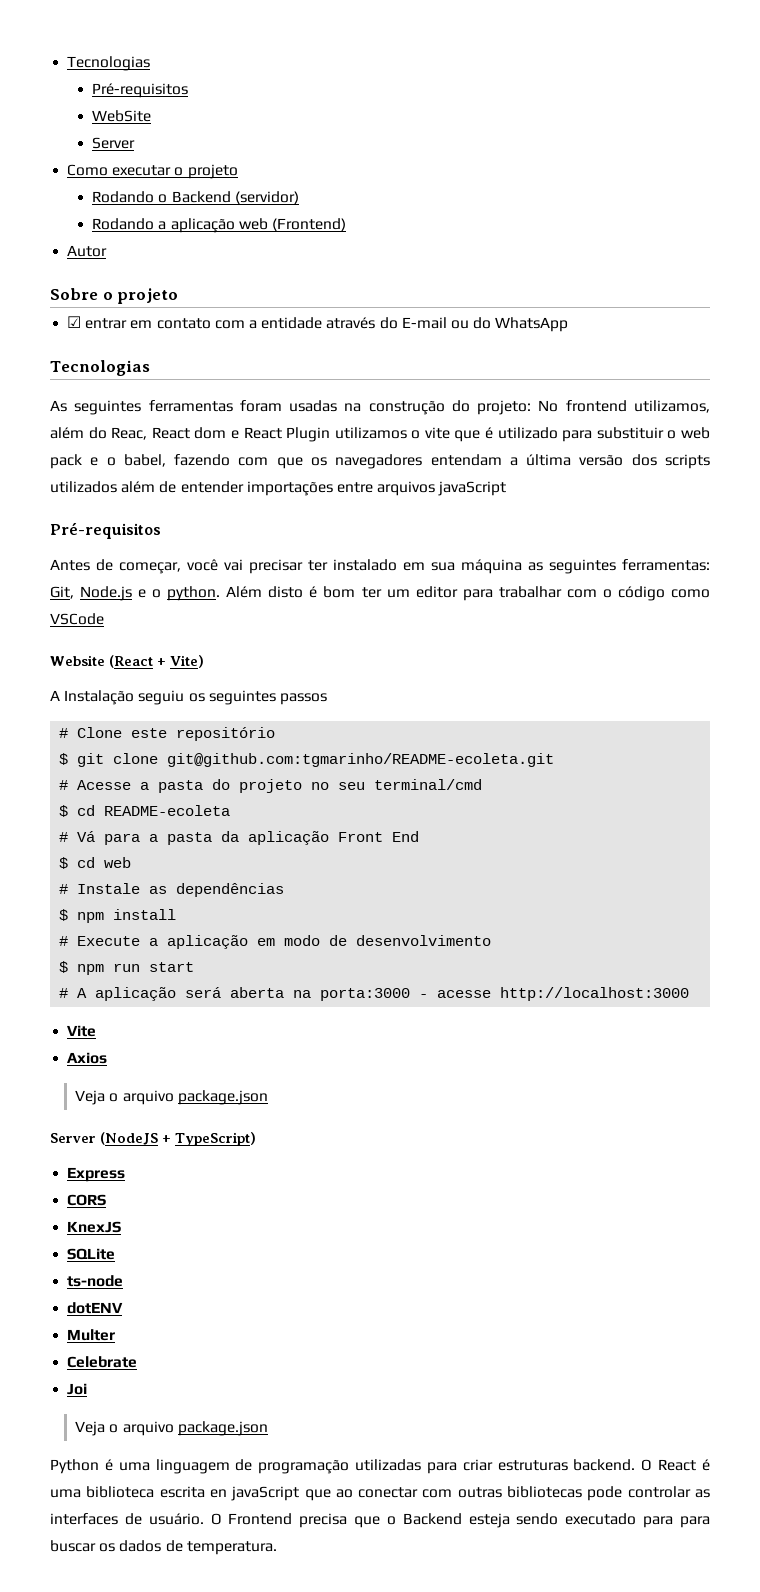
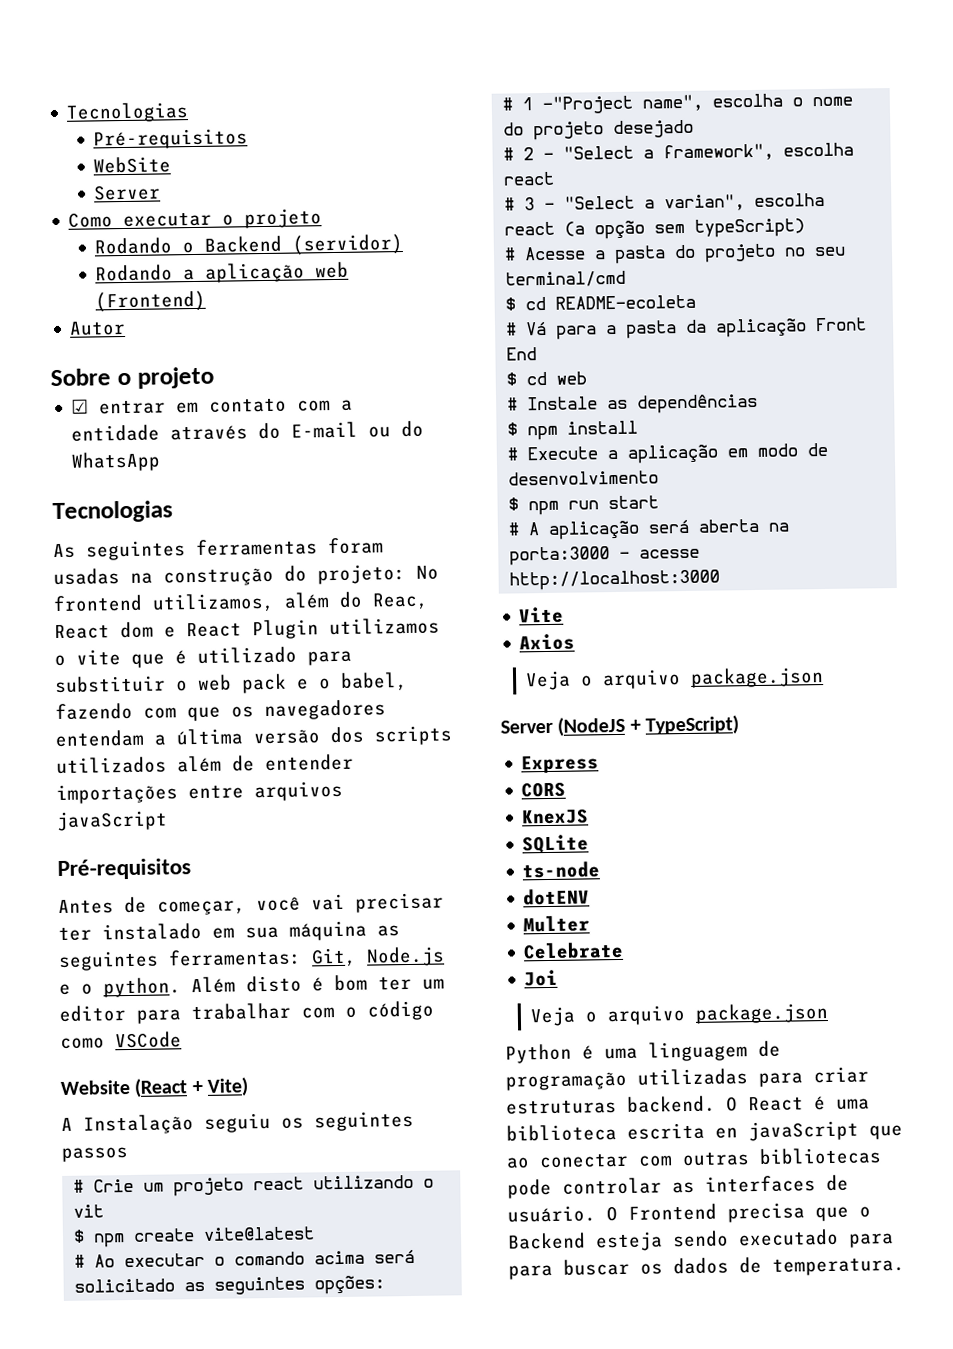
[77,727,276,741] [59,753,555,767] Clone este repositório // $ git clone git@github.com:tgmarinho/README-ecoleta.git -> [93,1174,435,1197] [73,1204,105,1218] [73,1226,316,1248] [74,1249,416,1268] [74,1275,386,1295] [502,93,854,114] [503,119,695,141] [503,142,855,162] [503,171,556,186] [504,192,826,212] [504,218,806,240] Crie um projeto react utilizando o vit // $ npm create vite@latest // # Ao executar o comando acima será solicitado as seguintes opções: // # 1 -"Project name", escolha o nome do projeto desejado // # 2 - "Select a framework", escolha react // # 3 - "Select a varian", escolha react (a opção sem typeScript)

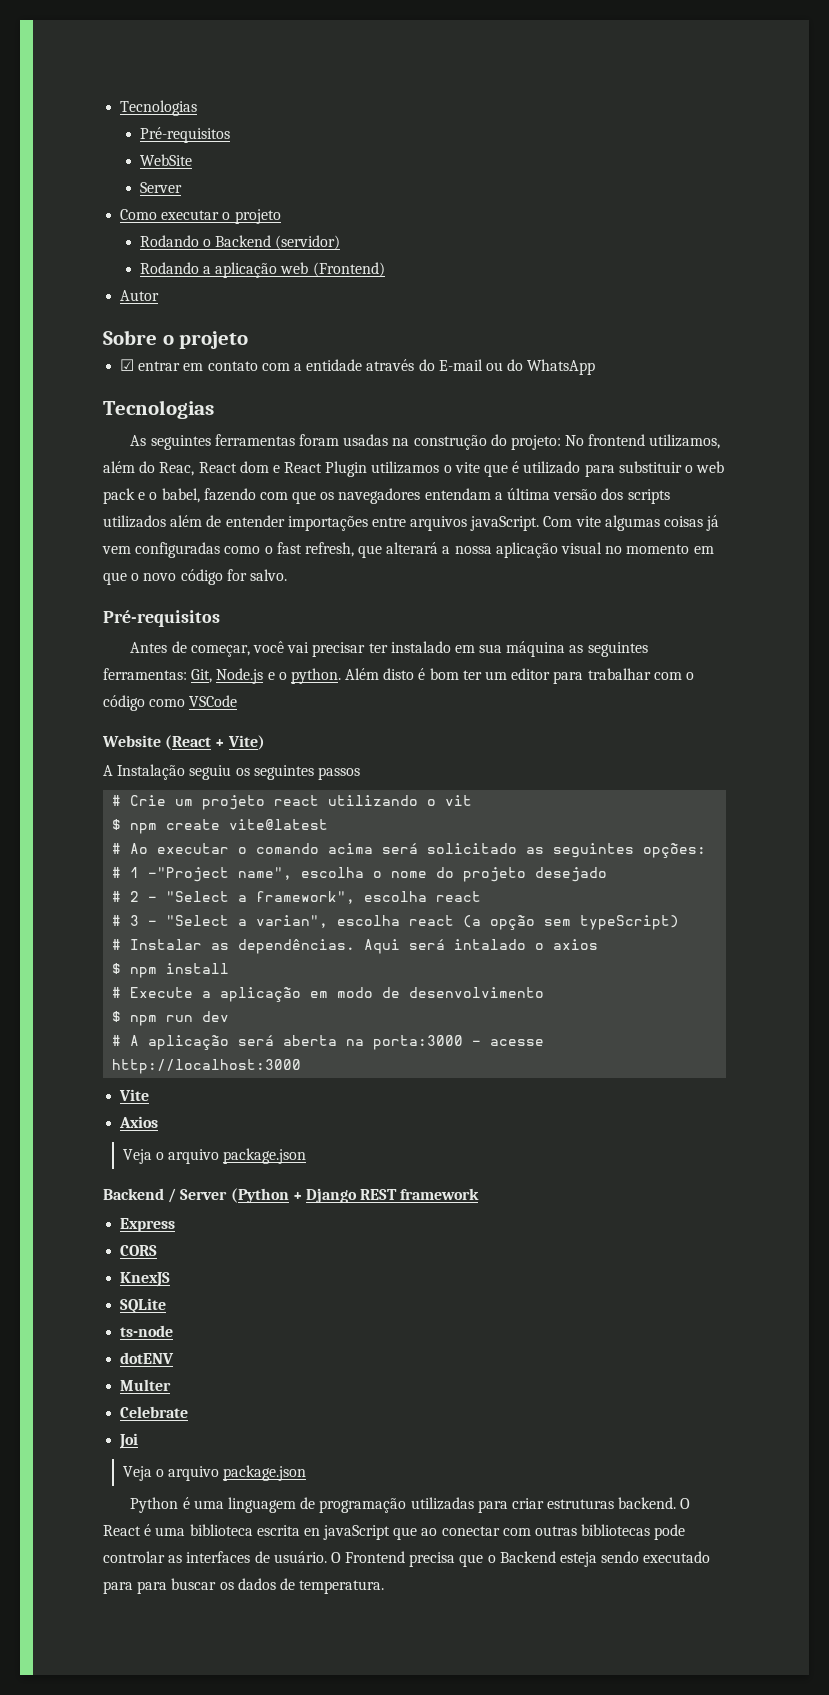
[56,810,168,832] javaScript -> [470,515,720,531] [102,542,714,558] [103,569,287,585] javaScript. Com vite algumas coisas já vem configuradas como o fast refresh, que alterará a nossa aplicação visual no momento em que o novo código for salvo.
[524,243,847,264] [505,270,627,288] [505,294,697,311] [505,317,868,340] [506,347,538,361] [506,371,588,386] [507,393,759,414] Acesse a pasta do projeto no seu terminal/cmd // $ cd README-ecoleta // # Vá para a pasta da aplicação Front End // $ cd web // # Instale as dependências -> [130,939,599,954] Instalar as dependências. Aqui será intalado o axios
[608,495,660,510] start -> [202,1011,230,1022] dev
[500,715,740,737] Server (NodeJS + TypeScript) -> [103,1188,480,1203] Backend / Server (Python + Django REST framework

